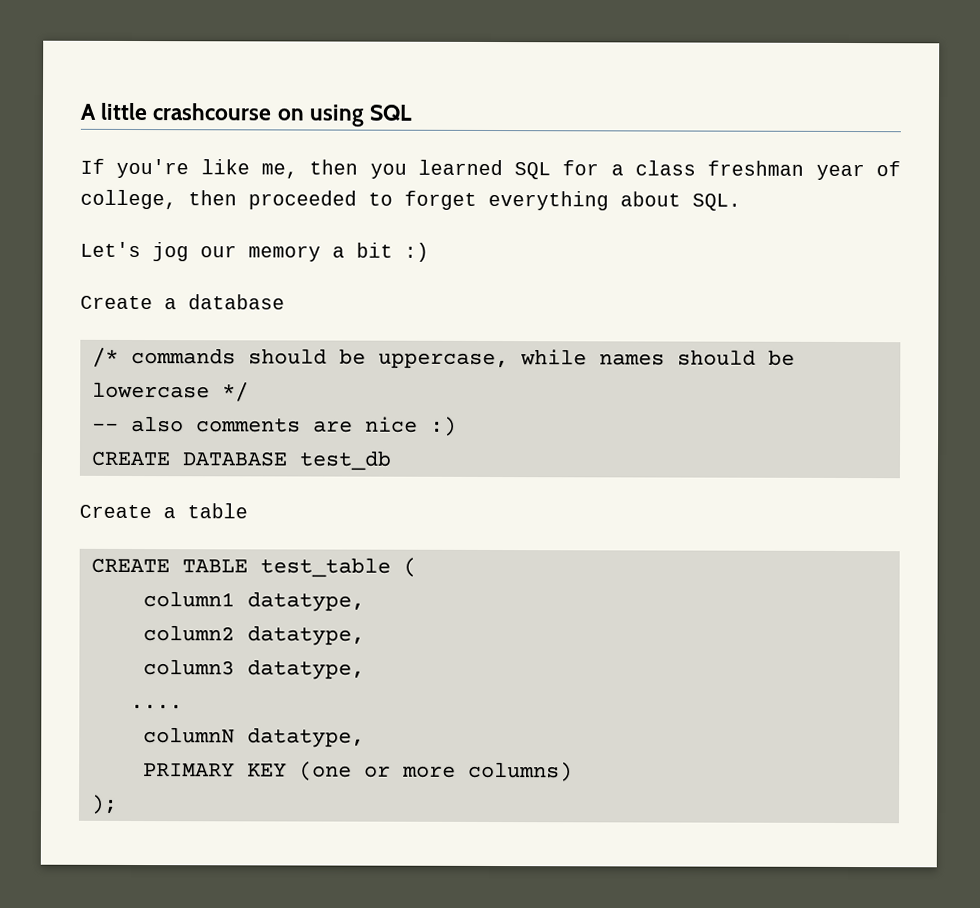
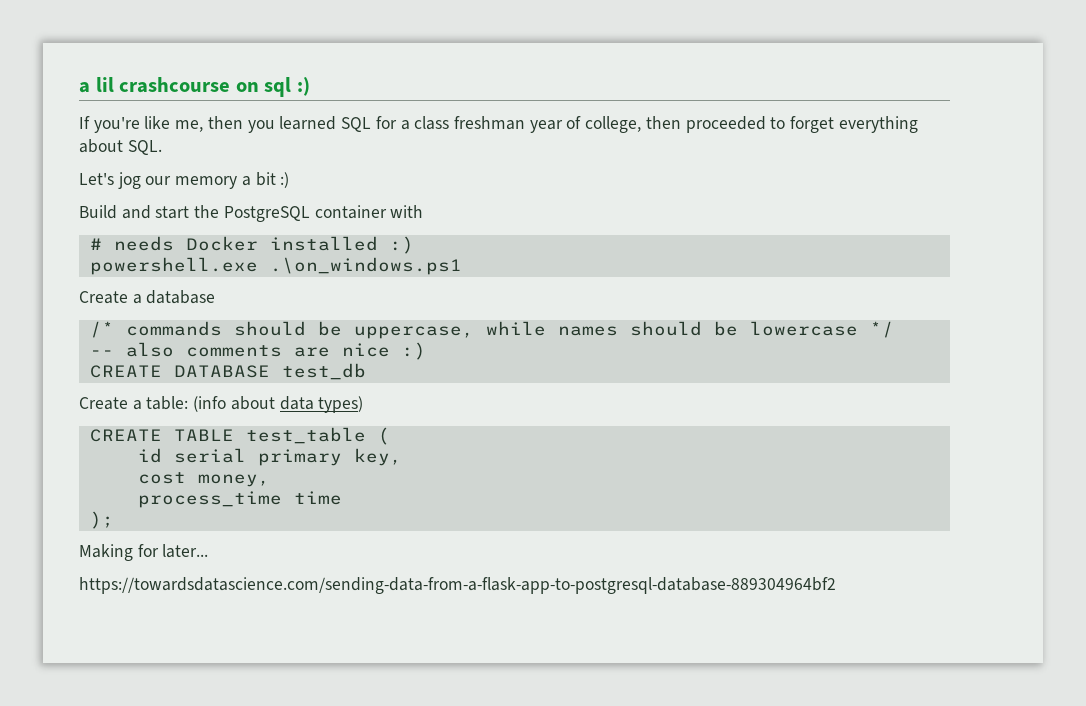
[80,102,413,127] A little crashcourse on using SQL -> [79,77,310,97] a lil crashcourse on sql :)
(429, 252) none -> [79,205,424,222] [89,236,414,254] [89,257,462,275] // Build and start the PostgreSQL container with // # needs Docker installed :) // powershell.exe .\on_windows.ps1
[187,503,248,519] table -> [146,396,364,413] table: (info about data types)
[142,591,365,612] [142,625,365,646] [142,659,365,680] [129,703,183,710] [142,727,365,748] [142,761,573,782] [89,794,118,814] column1 datatype, // column2 datatype, // column3 datatype, // .... // columnN datatype, // PRIMARY KEY (one or more columns) // ); -> [137,448,402,466] [137,472,270,487] [137,491,342,508] [89,511,114,529] [79,544,209,561] [79,577,836,594] id serial primary key, // cost money, // process_time time // ); // Making for later... // https://towardsdatascience.com/sending-data-from-a-flask-app-to-postgresql-database-889304964bf2

